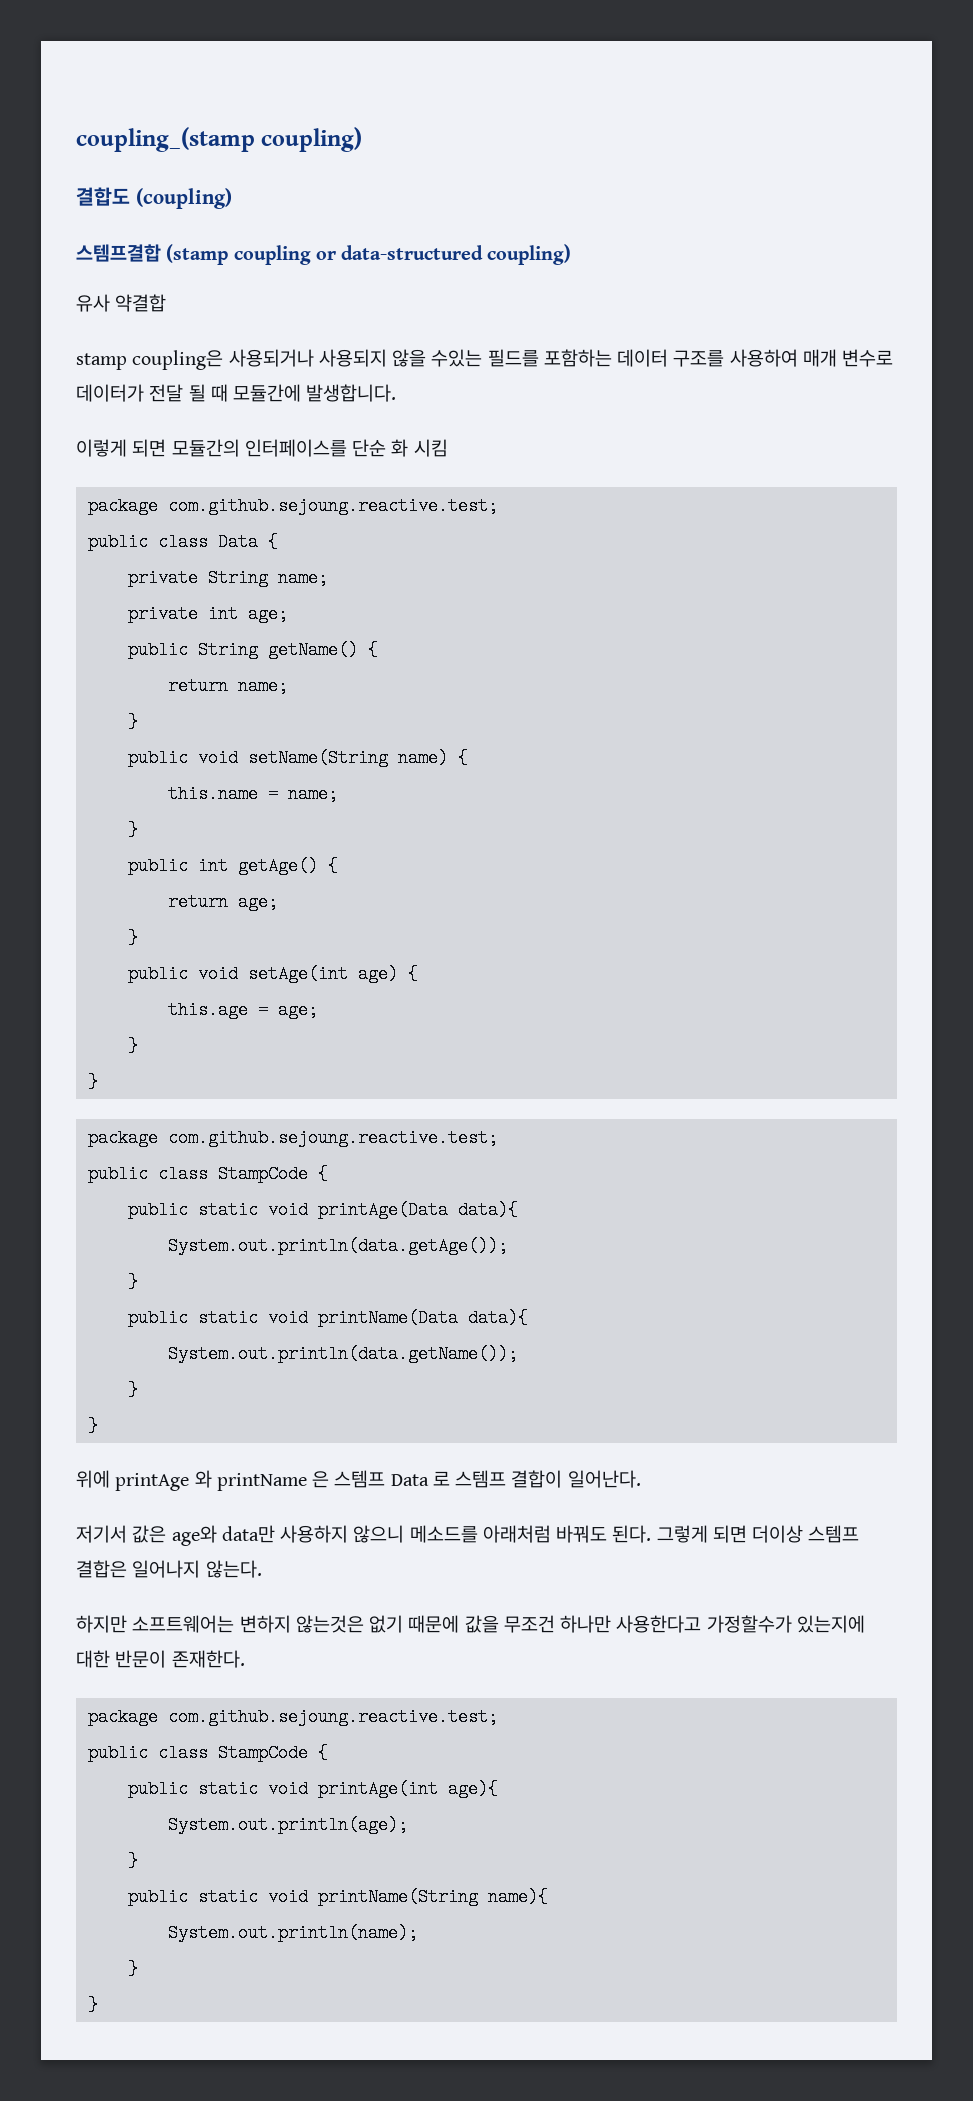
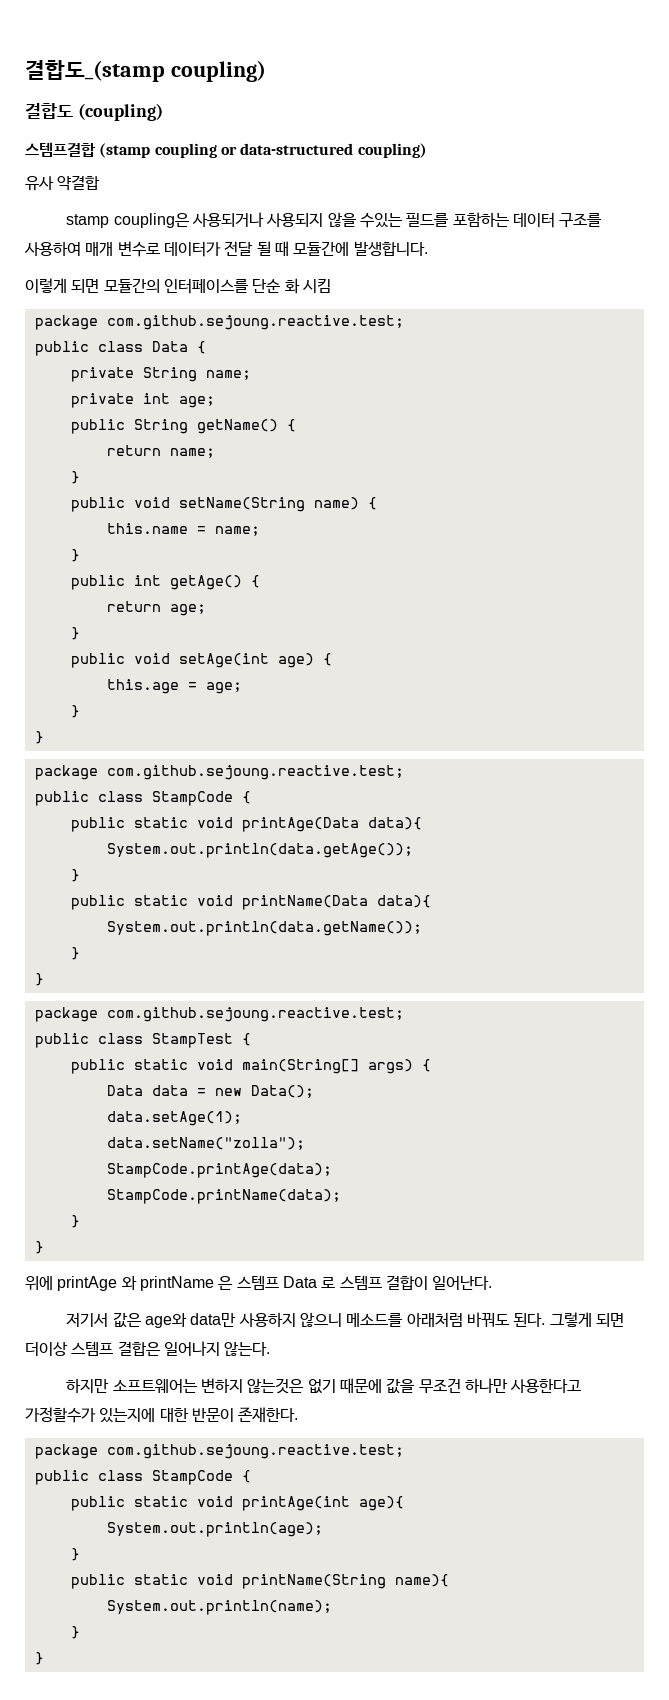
[76,127,255,152] coupling_(stamp -> [25,60,165,82] 결합도_(stamp
(98, 1426) none -> [34,1007,404,1022] [34,1033,251,1048] [70,1059,431,1074] [106,1085,314,1098] [106,1111,242,1126] [106,1137,305,1150] [106,1163,332,1178] [106,1189,341,1204] [70,1215,80,1228] [34,1241,44,1254] // package com.github.sejoung.reactive.test; // public class StampTest { // public static void main(String[] args) { // Data data = new Data(); // data.setAge(1); // data.setName("zolla"); // StampCode.printAge(data); // StampCode.printName(data); // } // }

